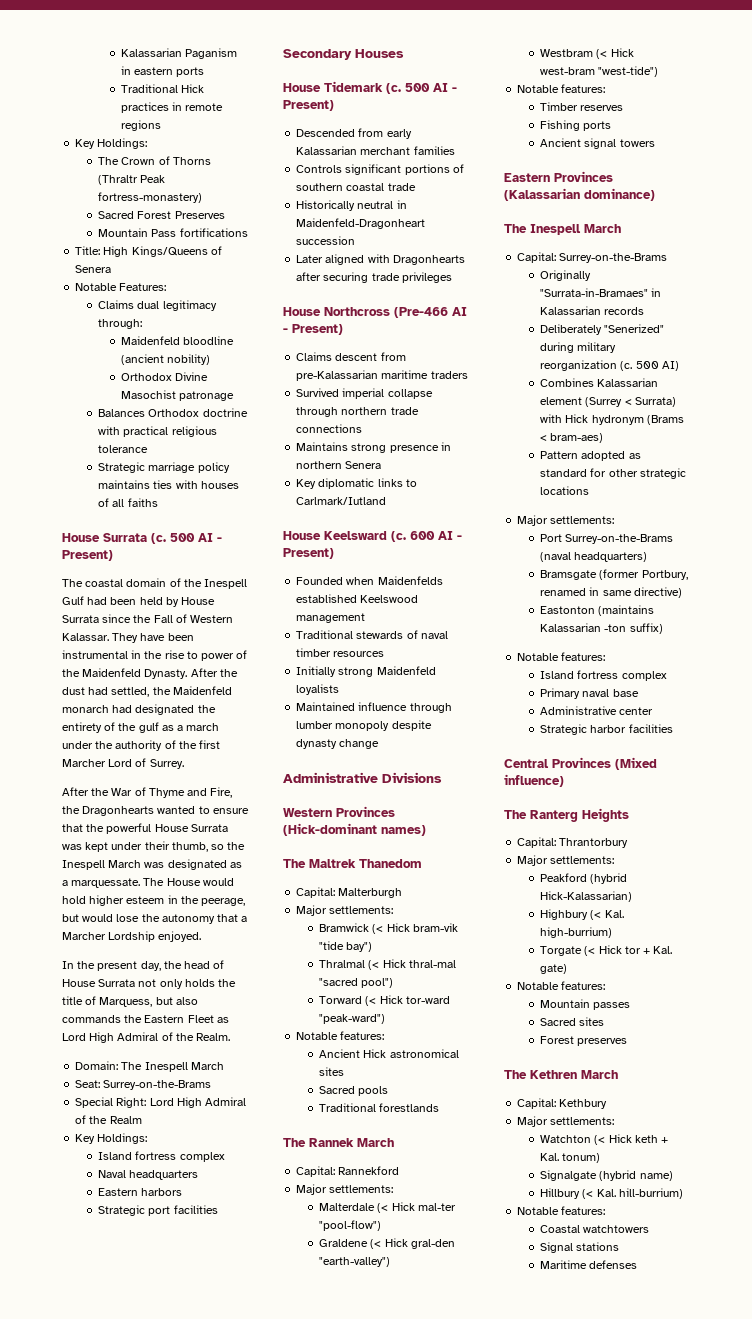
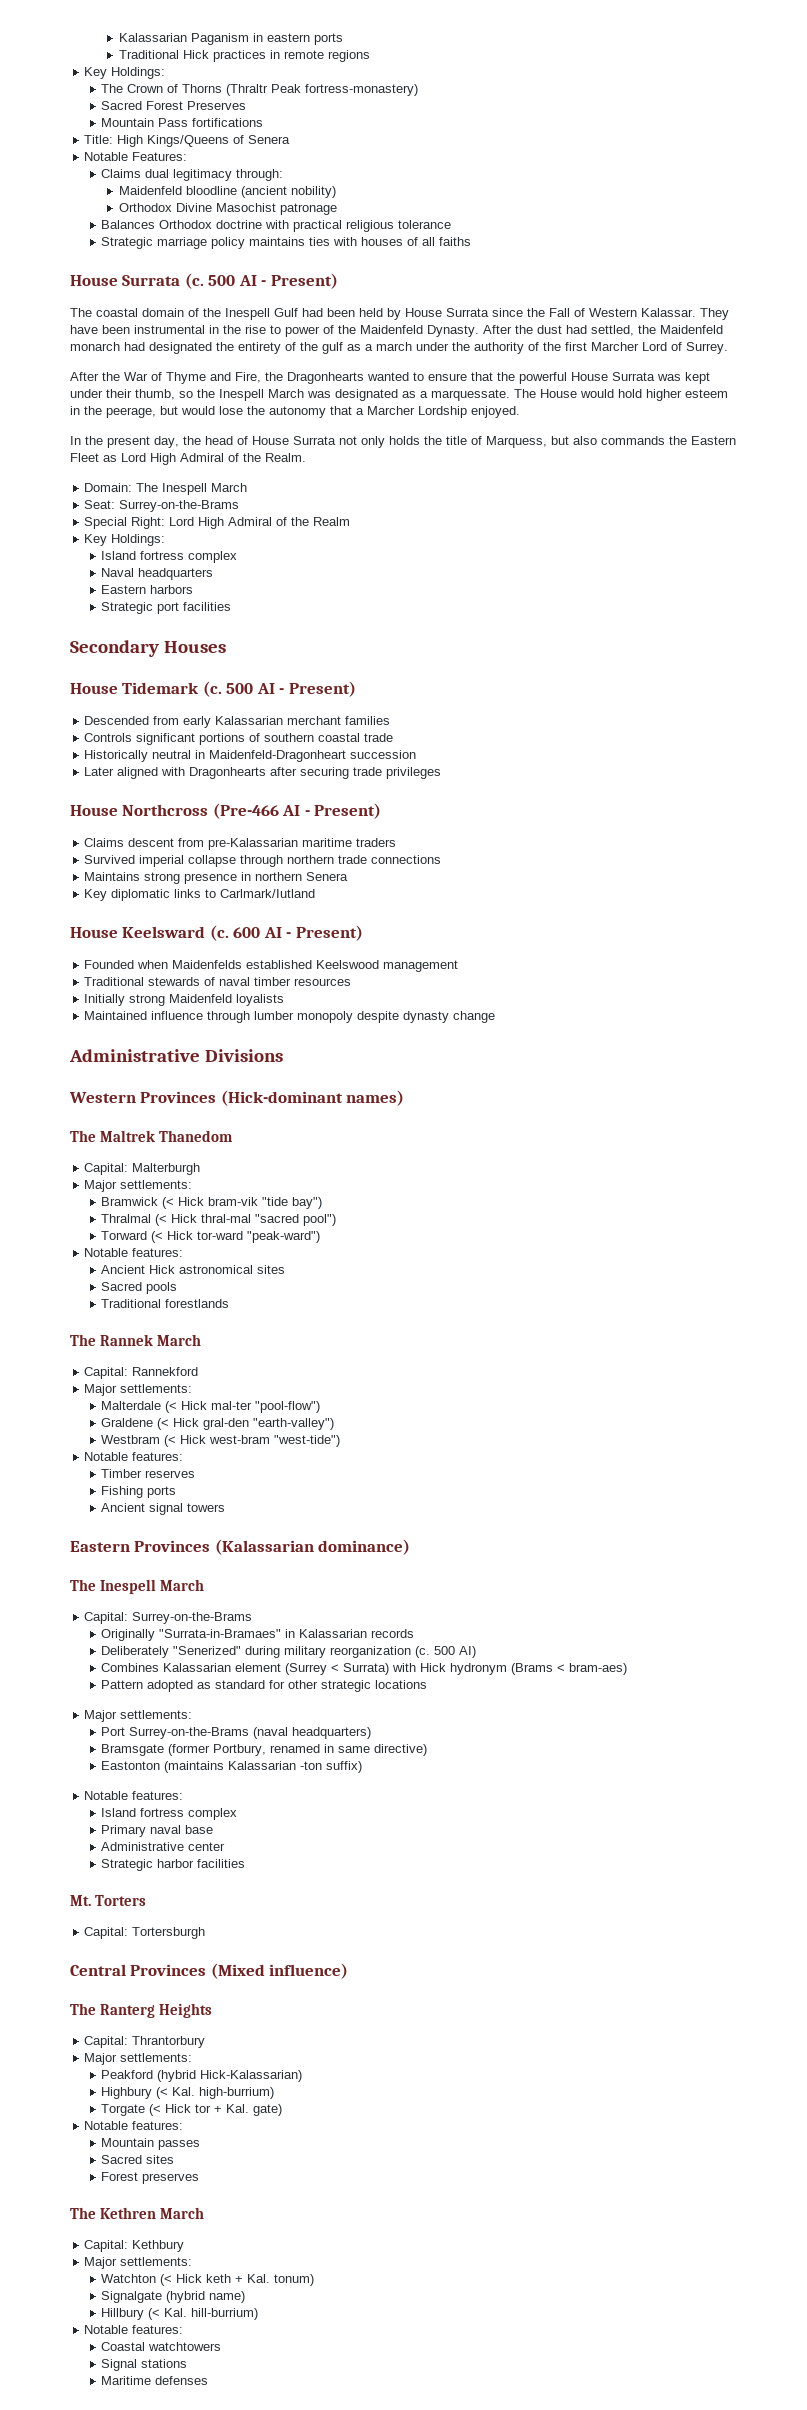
(673, 728) none -> [70,1895,147,1906] [84,1927,206,1939] // Mt. Torters // Capital: Tortersburgh

